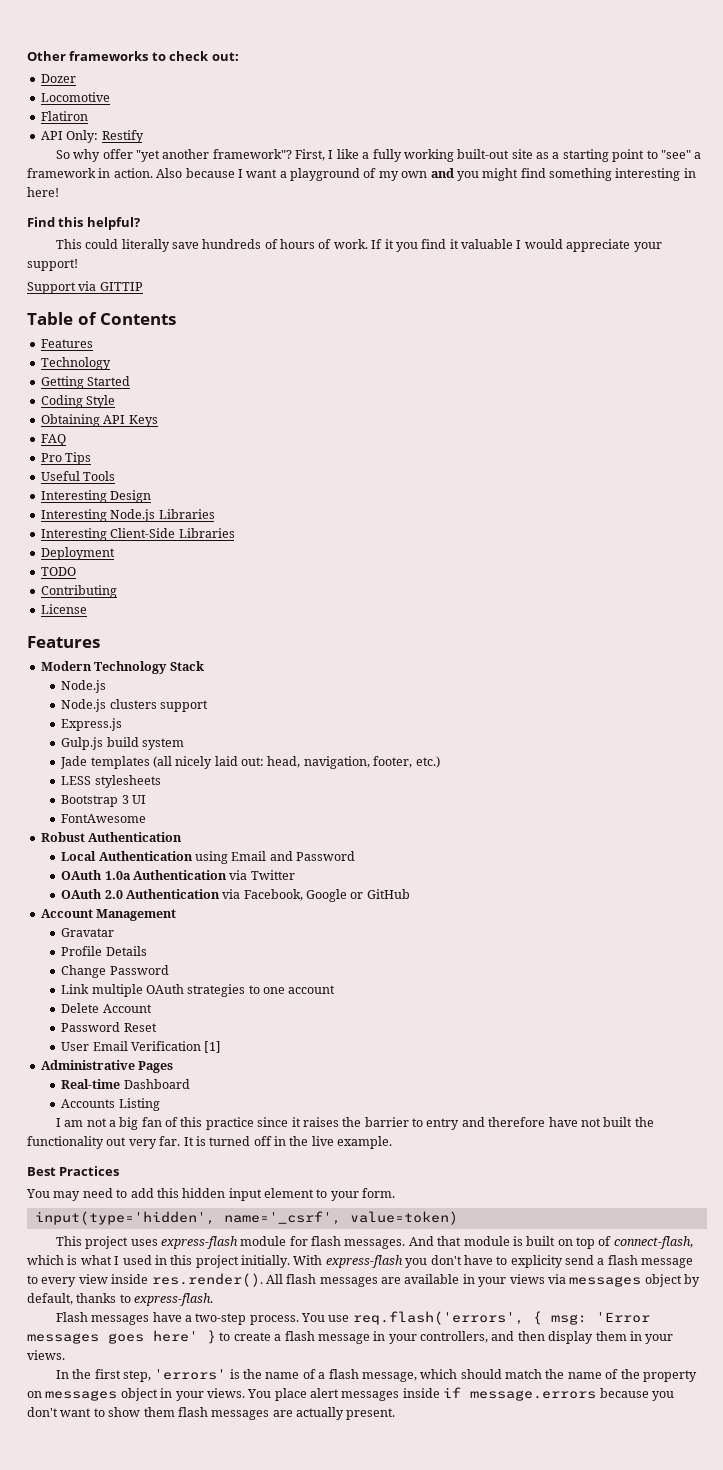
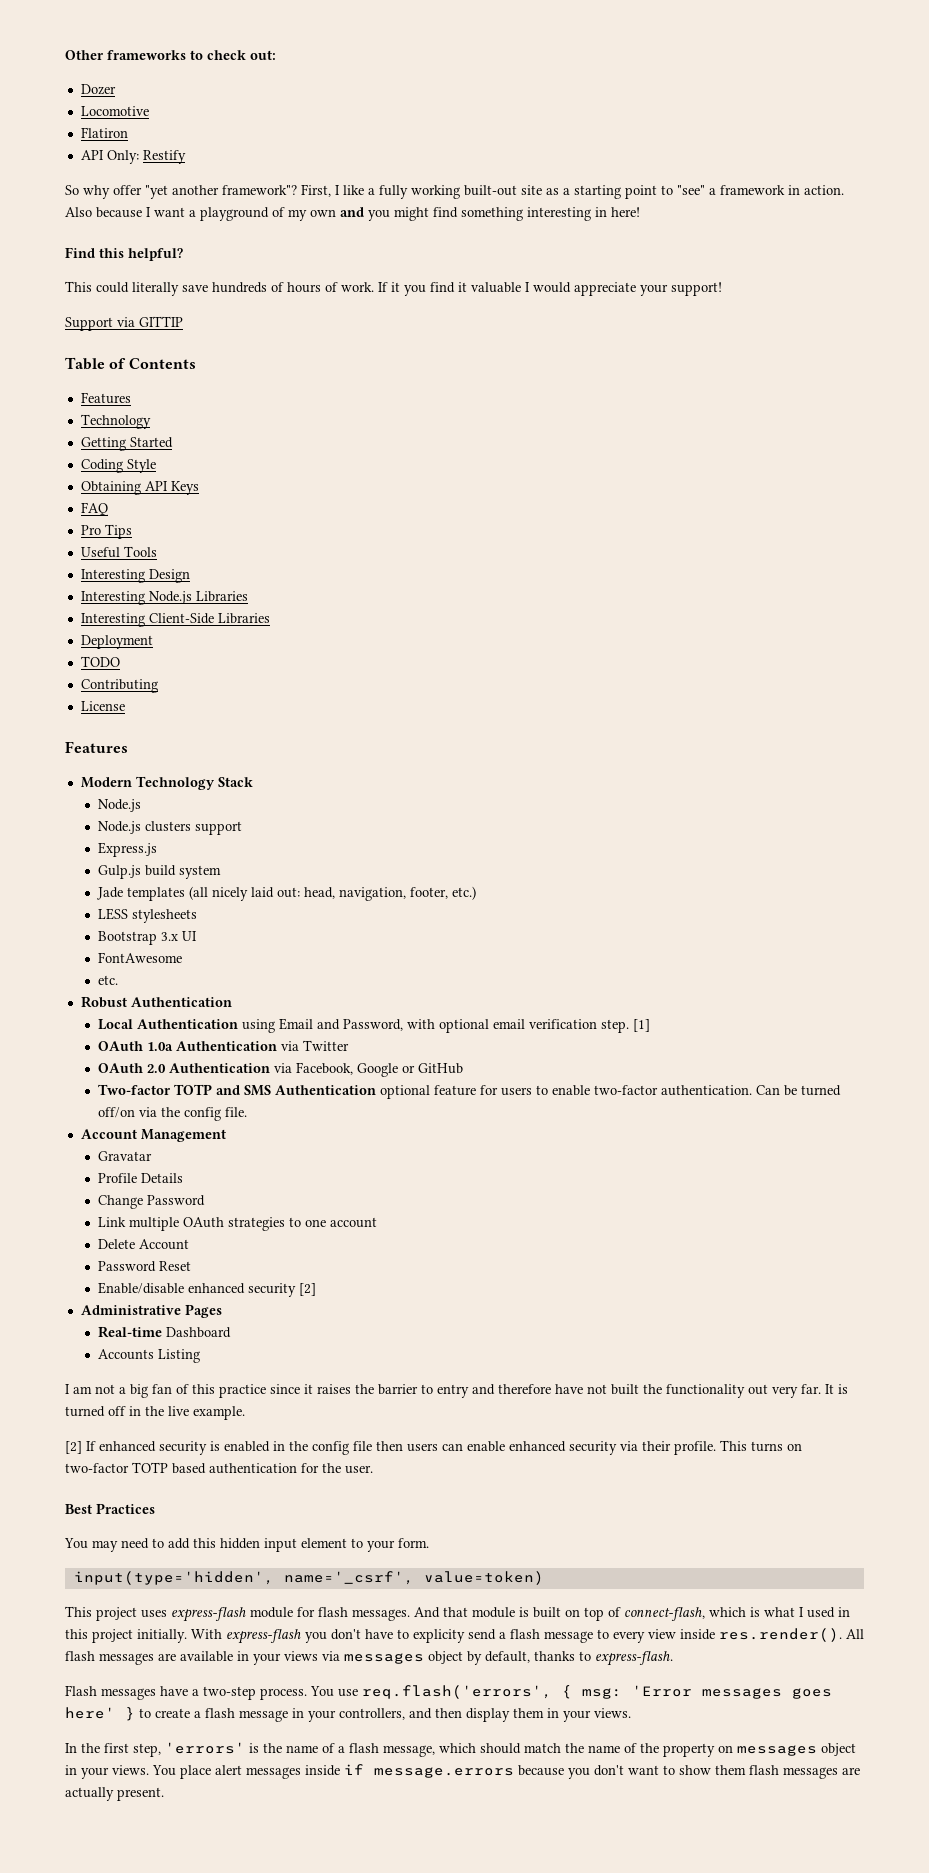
[121,795,129,804] 3 -> [161,932,179,941] 3.x
(147, 818) none -> [98,975,119,985] // etc.
[296,851,356,861] Password -> [343,1019,651,1033] Password, with optional email verification step. [1]
(410, 894) none -> [98,1084,842,1099] [98,1107,248,1121] // Two-factor TOTP and SMS Authentication optional feature for users to enable two-factor authentication. Can be turned off/on via the config file.
[61,1041,222,1053] User Email Verification [1] -> [98,1282,317,1297] Enable/disable enhanced security [2]
(393, 1142) none -> [65,1440,802,1455] [65,1462,373,1474] // [2] If enhanced security is enabled in the config file then users can enable enhanced security via their profile. This turns on two-factor TOTP based authentication for the user.

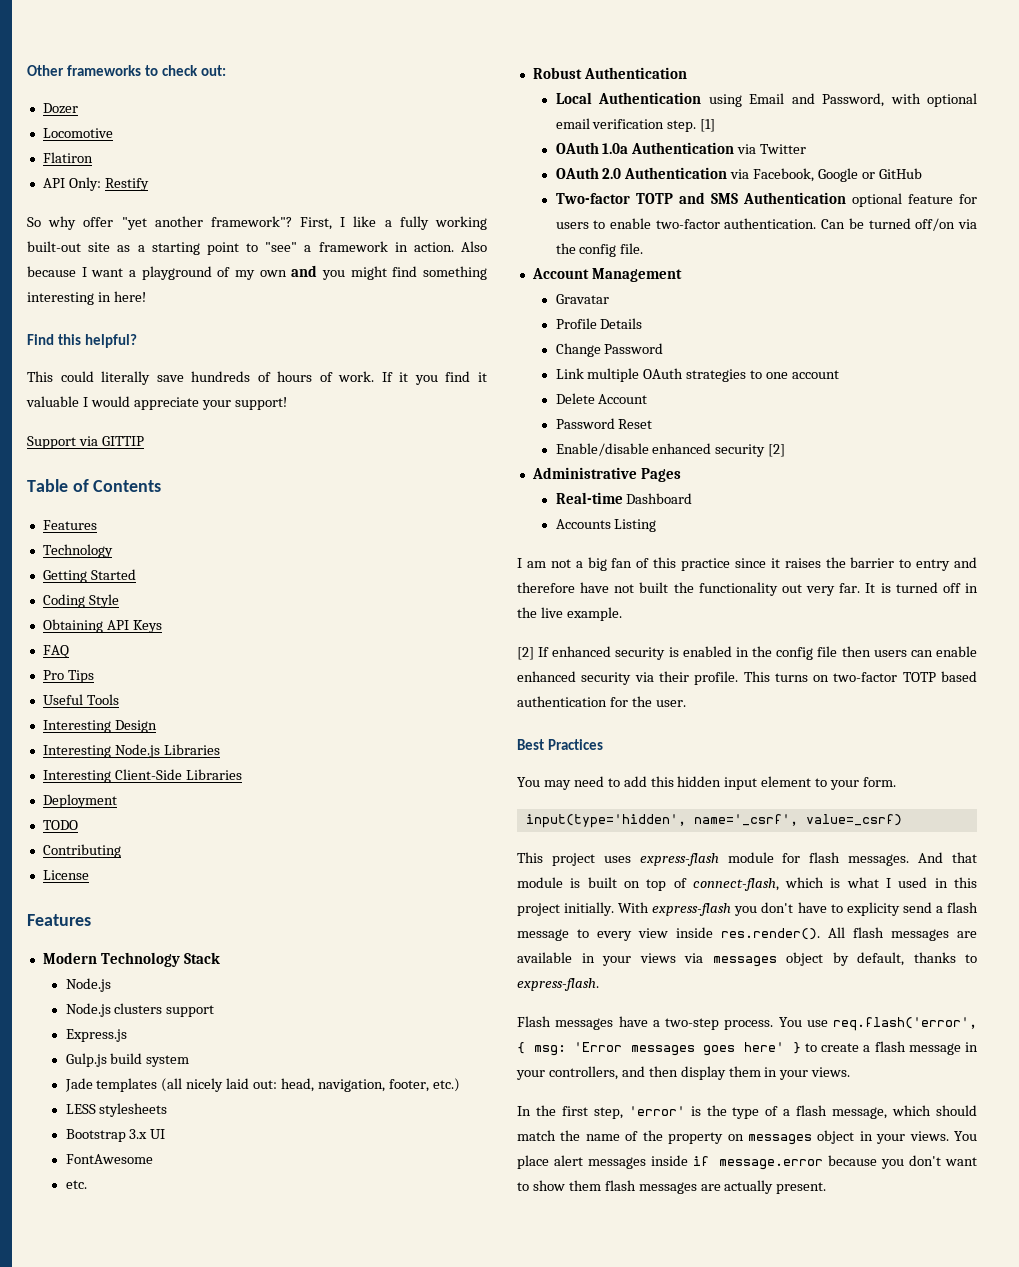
[423,1571,544,1585] value=token) -> [805,814,902,826] value=_csrf)
[362,1685,552,1699] req.flash('errors', -> [833,1017,977,1031] req.flash('error',
[165,1742,245,1754] 'errors' -> [628,1106,685,1116] 'error'
[286,1745,318,1753] name -> [732,1107,760,1119] type
[374,1767,514,1778] message.errors -> [719,1159,824,1170] message.error

